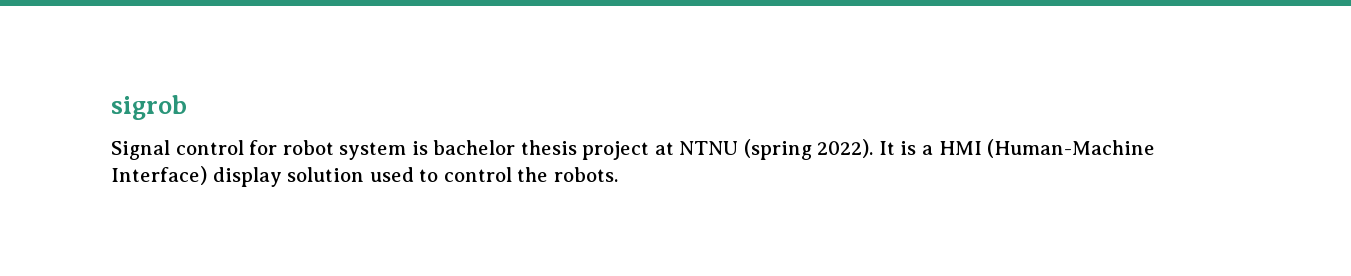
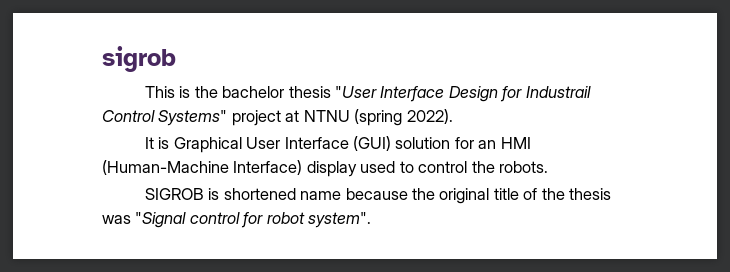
[111,140,577,160] Signal control for robot system is bachelor thesis -> [144,86,591,102] [102,110,228,126] This is the bachelor thesis "User Interface Design for Industrail Control Systems"
(874, 148) none -> (453, 116) //
[922,145,934,155] a -> [173,136,497,153] Graphical User Interface (GUI) solution for an
[287,167,365,182] solution -> (357, 169) none
(618, 174) none -> [144,188,612,204] [102,212,372,228] // SIGROB is shortened name because the original title of the thesis was "Signal control for robot system".

